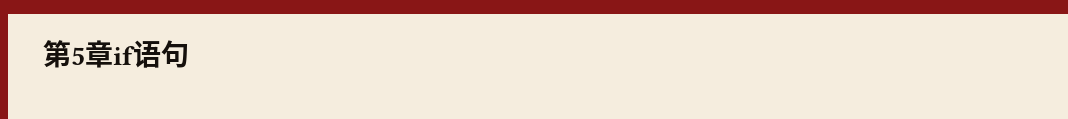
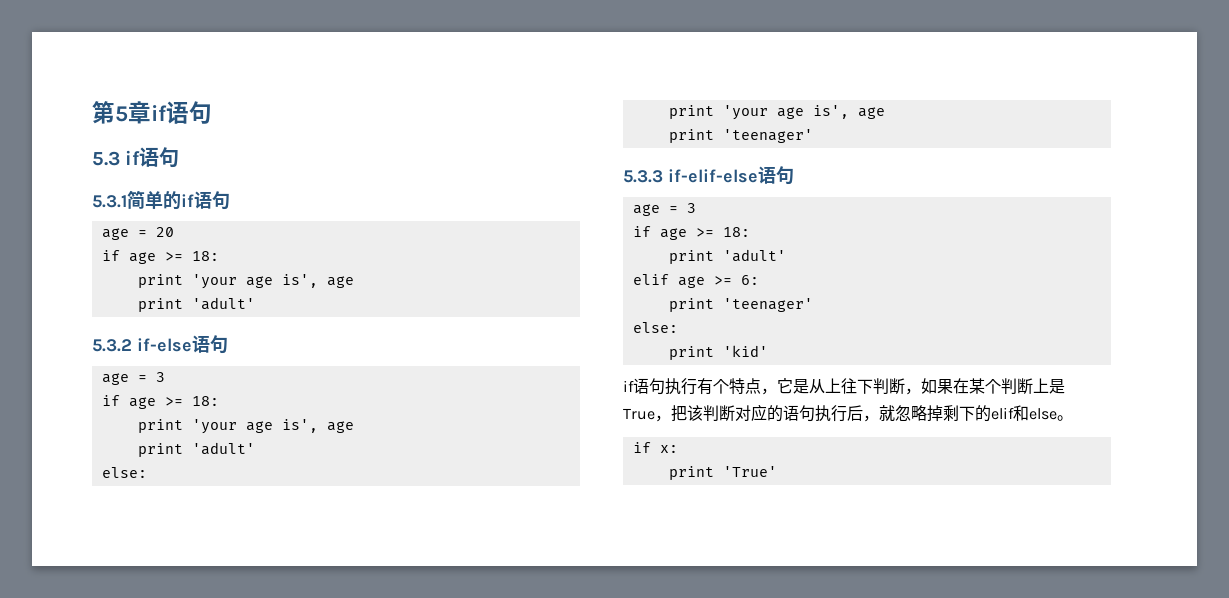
(189, 54) none -> [92,147,180,168] [92,190,230,210] [101,227,174,240] [101,250,219,264] [137,274,354,289] [137,297,255,312] [92,335,228,354] [101,372,165,385] [101,395,219,409] [137,419,354,434] [137,442,255,457] [101,467,147,478] [668,105,885,120] [668,129,813,143] [623,166,794,185] [632,203,696,216] [632,226,750,240] [668,249,786,264] [632,274,759,288] [668,298,813,312] [632,322,678,333] [668,345,768,360] [623,378,1065,395] [623,404,1073,422] [632,442,678,453] [668,466,777,480] // 5.3 if语句 // 5.3.1简单的if语句 // age = 20 // if age >= 18: // print 'your age is', age // print 'adult' // 5.3.2 if-else语句 // age = 3 // if age >= 18: // print 'your age is', age // print 'adult' // else: // print 'your age is', age // print 'teenager' // 5.3.3 if-elif-else语句 // age = 3 // if age >= 18: // print 'adult' // elif age >= 6: // print 'teenager' // else: // print 'kid' // if语句执行有个特点，它是从上往下判断，如果在某个判断上是True，把该判断对应的语句执行后，就忽略掉剩下的elif和else。 // if x: // print 'True'

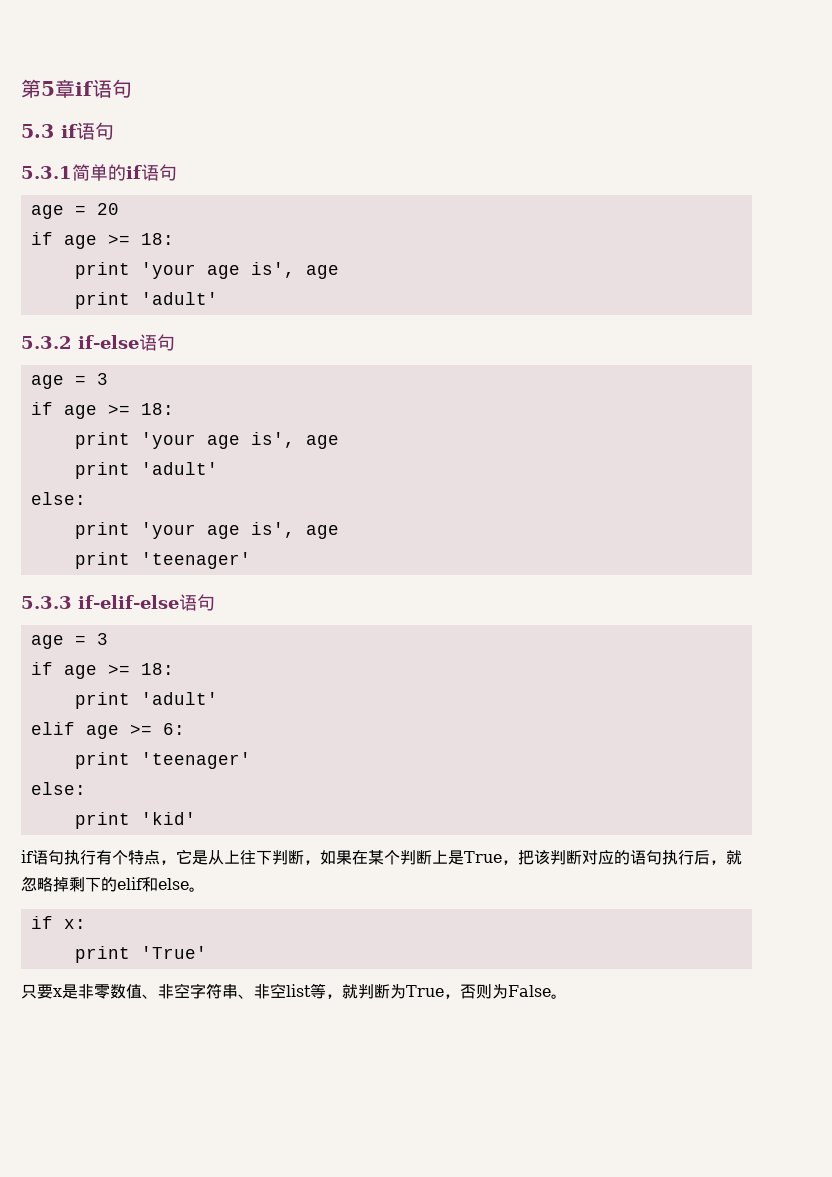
(777, 471) none -> [21,983,567,999] // 只要x是非零数值、非空字符串、非空list等，就判断为True，否则为False。

